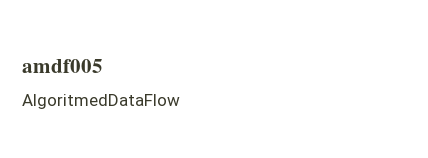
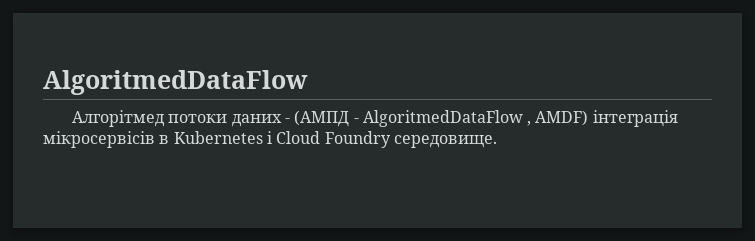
[22,59,103,73] [22,94,180,109] amdf005 // AlgoritmedDataFlow -> [43,70,308,95] [71,110,678,127] [43,131,497,148] AlgoritmedDataFlow // Алгорітмед потоки даних - (АМПД - AlgoritmedDataFlow , AMDF) інтеграція мікросервісів в Kubernetes і Cloud Foundry середовище.

